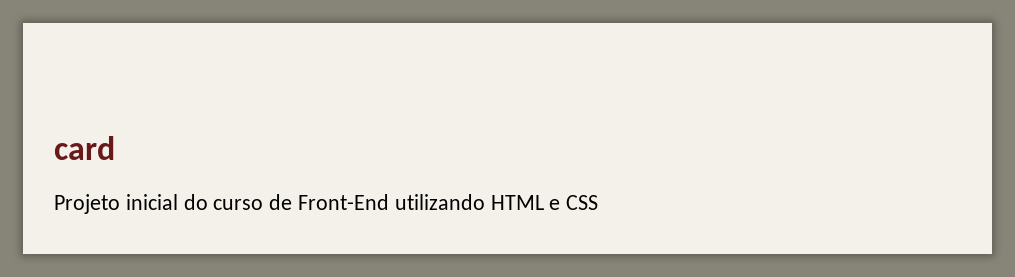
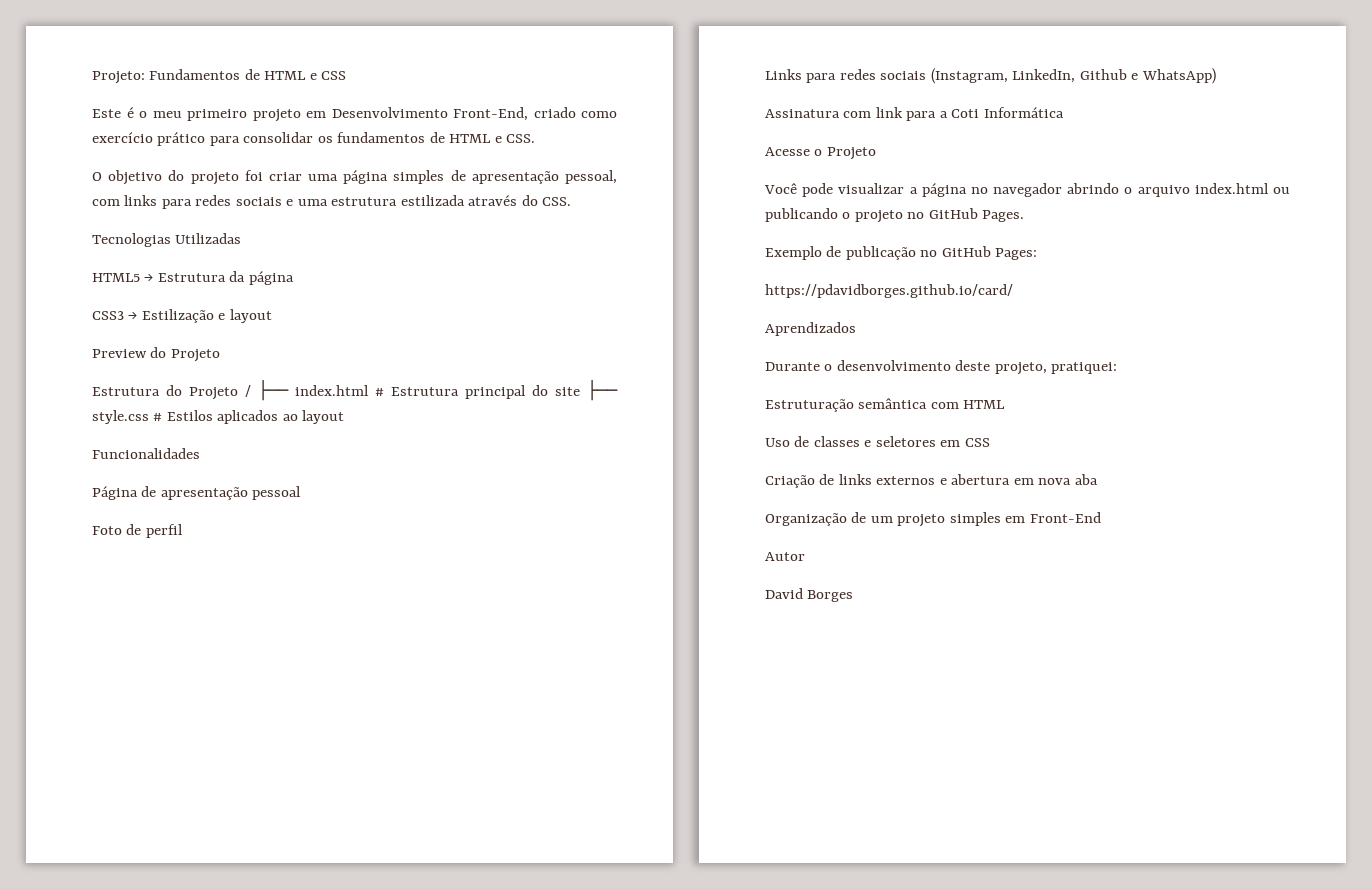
[54,136,115,160] [54,194,599,214] card // Projeto inicial do curso de Front-End utilizando HTML e CSS -> [92,69,347,84] [92,107,617,122] [92,132,536,146] [92,170,617,185] [92,195,572,209] [92,233,242,247] [92,271,294,285] [92,309,272,323] [92,347,220,362] [92,380,618,401] [92,410,345,424] [92,448,200,459] [92,486,302,500] [92,524,183,538] [765,68,1216,84] [765,107,1064,121] [765,147,876,160] [764,183,1290,197] [765,208,1025,223] [765,246,1038,260] [765,284,1013,298] [765,322,856,336] [765,360,1118,375] [765,398,1006,412] [765,436,990,447] [765,474,1098,488] [765,512,1101,527] [765,552,805,561] [765,588,854,602] Projeto: Fundamentos de HTML e CSS // Este é o meu primeiro projeto em Desenvolvimento Front-End, criado como exercício prático para consolidar os fundamentos de HTML e CSS. // O objetivo do projeto foi criar uma página simples de apresentação pessoal, com links para redes sociais e uma estrutura estilizada através do CSS. // Tecnologias Utilizadas // HTML5 → Estrutura da página // CSS3 → Estilização e layout // Preview do Projeto // Estrutura do Projeto / ├── index.html # Estrutura principal do site ├── style.css # Estilos aplicados ao layout // Funcionalidades // Página de apresentação pessoal // Foto de perfil // Links para redes sociais (Instagram, LinkedIn, Github e WhatsApp) // Assinatura com link para a Coti Informática // Acesse o Projeto // Você pode visualizar a página no navegador abrindo o arquivo index.html ou publicando o projeto no GitHub Pages. // Exemplo de publicação no GitHub Pages: // https://pdavidborges.github.io/card/ // Aprendizados // Durante o desenvolvimento deste projeto, pratiquei: // Estruturação semântica com HTML // Uso de classes e seletores em CSS // Criação de links externos e abertura em nova aba // Organização de um projeto simples em Front-End // Autor // David Borges

